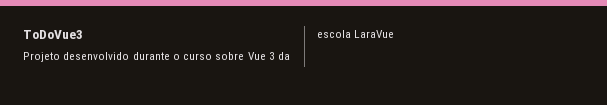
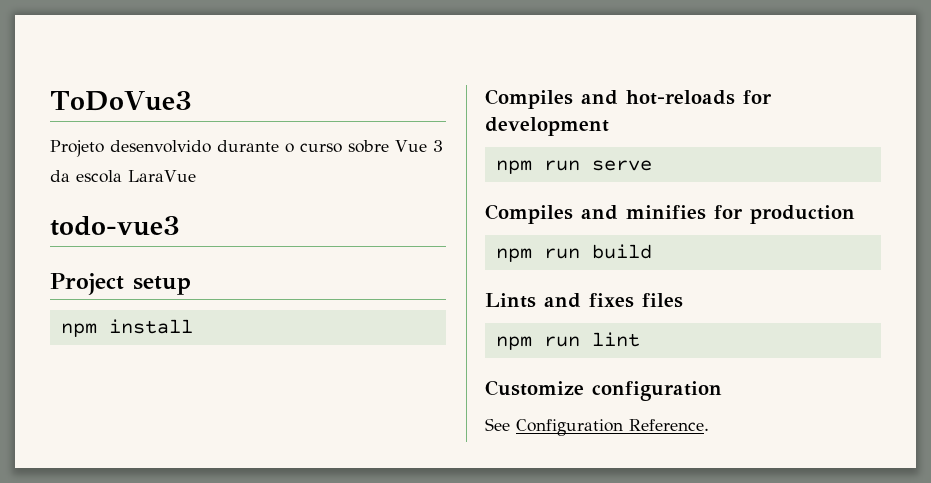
(395, 34) none -> [50,216,180,236] [50,273,191,295] [60,319,193,337] [485,89,772,109] [485,117,609,136] [495,160,652,174] [485,204,855,224] [495,244,652,262] [485,293,683,308] [495,332,640,350] [485,380,722,401] [485,418,709,436] // todo-vue3 // Project setup // npm install // Compiles and hot-reloads for development // npm run serve // Compiles and minifies for production // npm run build // Lints and fixes files // npm run lint // Customize configuration // See Configuration Reference.

